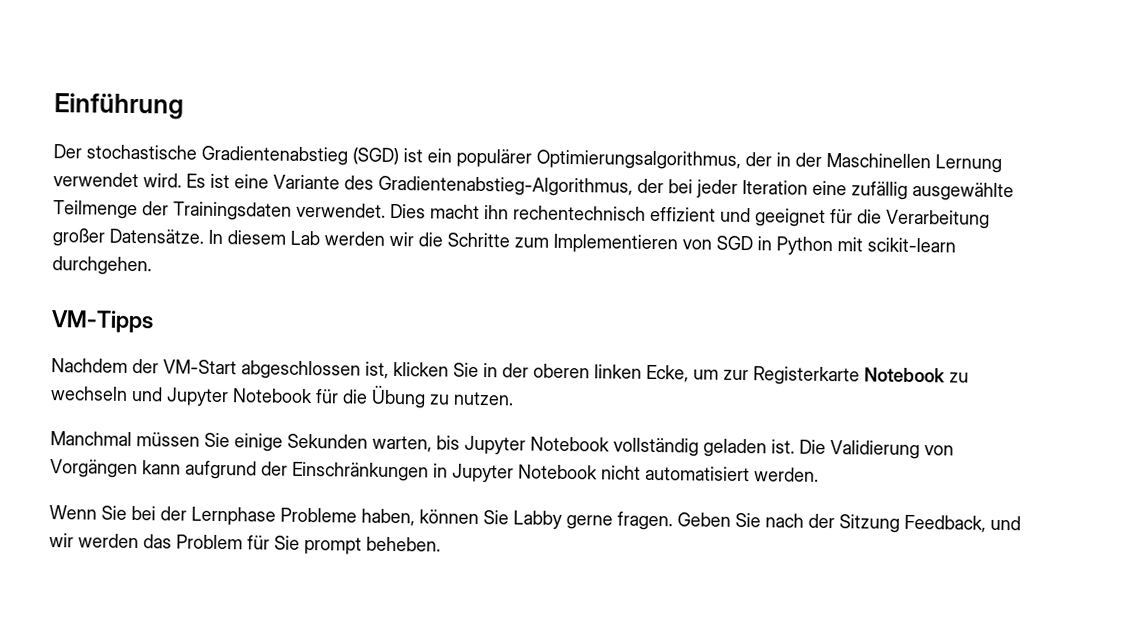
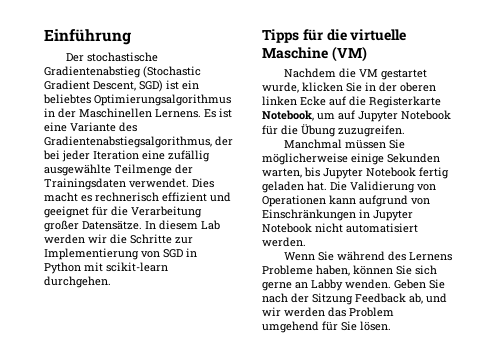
[352,147,1002,173] [53,172,182,188] (SGD) ist ein populärer Optimierungsalgorithmus, der in der Maschinellen Lernung verwendet wird. -> [143,66,201,78] [44,80,199,92] [43,94,231,106] [44,108,201,118] (Stochastic Gradient Descent, SGD) ist ein beliebtes Optimierungsalgorithmus in der Maschinellen Lernens.
[378,175,633,197] Gradientenabstieg-Algorithmus, -> [44,136,212,148] Gradientenabstiegsalgorithmus,
[484,205,646,221] ihn rechentechnisch -> [81,192,159,202] es rechnerisch
[514,233,678,254] zum Implementieren -> [175,237,193,244] [44,248,139,260] zur Implementierung
[51,310,154,334] [51,358,389,380] VM-Tipps // Nachdem der VM-Start abgeschlossen ist, -> [262,29,407,43] [262,46,367,62] [283,68,427,80] [262,82,299,93] Tipps für die virtuelle Maschine (VM) // Nachdem die VM gestartet wurde,
[646,364,969,386] [50,386,163,402] Ecke, um zur Registerkarte Notebook zu wechseln und -> [300,96,441,108] [262,110,355,121] Ecke auf die Registerkarte Notebook, um auf
[429,391,514,406] zu nutzen. -> [338,125,405,137] zuzugreifen.
(230, 440) none -> [262,153,348,165] möglicherweise
[613,437,795,458] vollständig geladen ist. -> [419,167,449,179] [262,181,327,193] fertig geladen hat.
[50,459,138,479] Vorgängen -> [262,195,326,207] Operationen
[261,461,288,476] der -> [411,198,430,205] von
[131,505,276,526] bei der Lernphase -> [336,251,452,261] während des Lernens
[513,510,673,531] Labby gerne fragen. -> [415,265,437,275] [262,279,391,291] sich gerne an Labby wenden.
[904,514,986,533] Feedback, -> [355,293,423,304] Feedback ab,
(243, 542) none -> [262,321,319,333] umgehend
[304,536,441,555] prompt beheben. -> [360,321,391,331] lösen.

